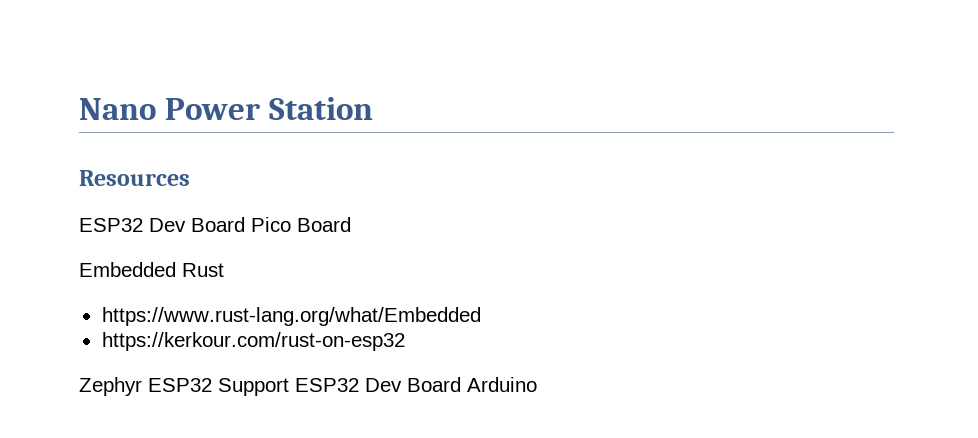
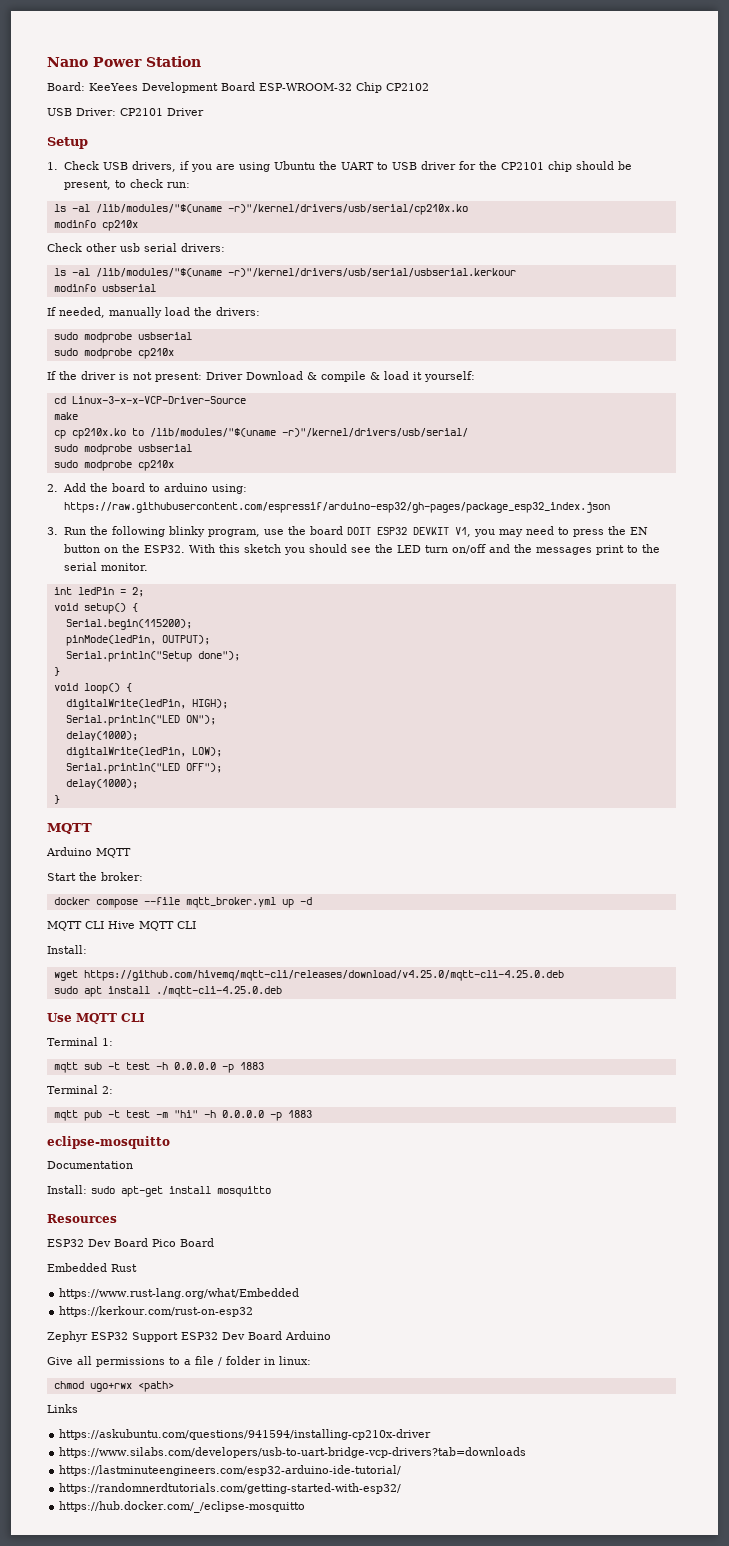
(373, 108) none -> [47,82,429,93] [47,108,204,116] [47,137,88,149] [47,161,632,172] [63,179,190,190] [53,204,468,215] [53,220,138,231] [47,243,225,252] [53,268,516,277] [53,284,156,292] [47,307,260,318] [53,332,192,343] [53,348,174,359] [47,371,475,382] [53,396,246,404] [53,412,78,420] [53,428,468,439] [53,444,192,455] [53,460,174,471] [47,483,247,494] [63,502,610,513] [47,526,648,537] [63,544,660,555] [63,562,149,571] [53,587,144,597] [53,603,138,614] [65,619,192,630] [65,635,210,646] [65,651,240,662] [53,667,60,676] [53,683,132,694] [65,699,228,710] [65,715,216,726] [65,731,138,741] [65,747,222,758] [65,763,222,774] [65,779,138,789] [53,795,60,804] [47,823,92,834] [46,847,131,858] [47,872,143,881] [53,897,312,908] [47,921,196,931] [47,945,87,954] [53,970,564,981] [53,986,282,997] [47,1013,145,1024] [47,1037,113,1046] [53,1062,264,1073] [47,1085,113,1094] [53,1110,312,1121] [47,1136,170,1149] [47,1161,133,1169] [47,1185,271,1197] // Board: KeeYees Development Board ESP-WROOM-32 Chip CP2102 // USB Driver: CP2101 Driver // Setup // 1. Check USB drivers, if you are using Ubuntu the UART to USB driver for the CP2101 chip should be present, to check run: // ls -al /lib/modules/"$(uname -r)"/kernel/drivers/usb/serial/cp210x.ko // modinfo cp210x // Check other usb serial drivers: // ls -al /lib/modules/"$(uname -r)"/kernel/drivers/usb/serial/usbserial.kerkour // modinfo usbserial // If needed, manually load the drivers: // sudo modprobe usbserial // sudo modprobe cp210x // If the driver is not present: Driver Download & compile & load it yourself: // cd Linux-3-x-x-VCP-Driver-Source // make // cp cp210x.ko to /lib/modules/"$(uname -r)"/kernel/drivers/usb/serial/ // sudo modprobe usbserial // sudo modprobe cp210x // 2. Add the board to arduino using: https://raw.githubusercontent.com/espressif/arduino-esp32/gh-pages/package_esp32_index.json // 3. Run the following blinky program, use the board DOIT ESP32 DEVKIT V1, you may need to press the EN button on the ESP32. With this sketch you should see the LED turn on/off and the messages print to the serial monitor. // int ledPin = 2; // void setup() { // Serial.begin(115200); // pinMode(ledPin, OUTPUT); // Serial.println("Setup done"); // } // void loop() { // digitalWrite(ledPin, HIGH); // Serial.println("LED ON"); // delay(1000); // digitalWrite(ledPin, LOW); // Serial.println("LED OFF"); // delay(1000); // } // MQTT // Arduino MQTT // Start the broker: // docker compose --file mqtt_broker.yml up -d // MQTT CLI Hive MQTT CLI // Install: // wget https://github.com/hivemq/mqtt-cli/releases/download/v4.25.0/mqtt-cli-4.25.0.deb // sudo apt install ./mqtt-cli-4.25.0.deb // Use MQTT CLI // Terminal 1: // mqtt sub -t test -h 0.0.0.0 -p 1883 // Terminal 2: // mqtt pub -t test -m "hi" -h 0.0.0.0 -p 1883 // eclipse-mosquitto // Documentation // Install: sudo apt-get install mosquitto
(537, 384) none -> [47,1356,311,1367] [53,1381,174,1392] [47,1404,78,1413] [59,1429,432,1440] [59,1447,527,1458] [59,1465,402,1476] [59,1483,402,1494] [59,1501,306,1513] // Give all permissions to a file / folder in linux: // chmod ugo+rwx <path> // Links // https://askubuntu.com/questions/941594/installing-cp210x-driver // https://www.silabs.com/developers/usb-to-uart-bridge-vcp-drivers?tab=downloads // https://lastminuteengineers.com/esp32-arduino-ide-tutorial/ // https://randomnerdtutorials.com/getting-started-with-esp32/ // https://hub.docker.com/_/eclipse-mosquitto

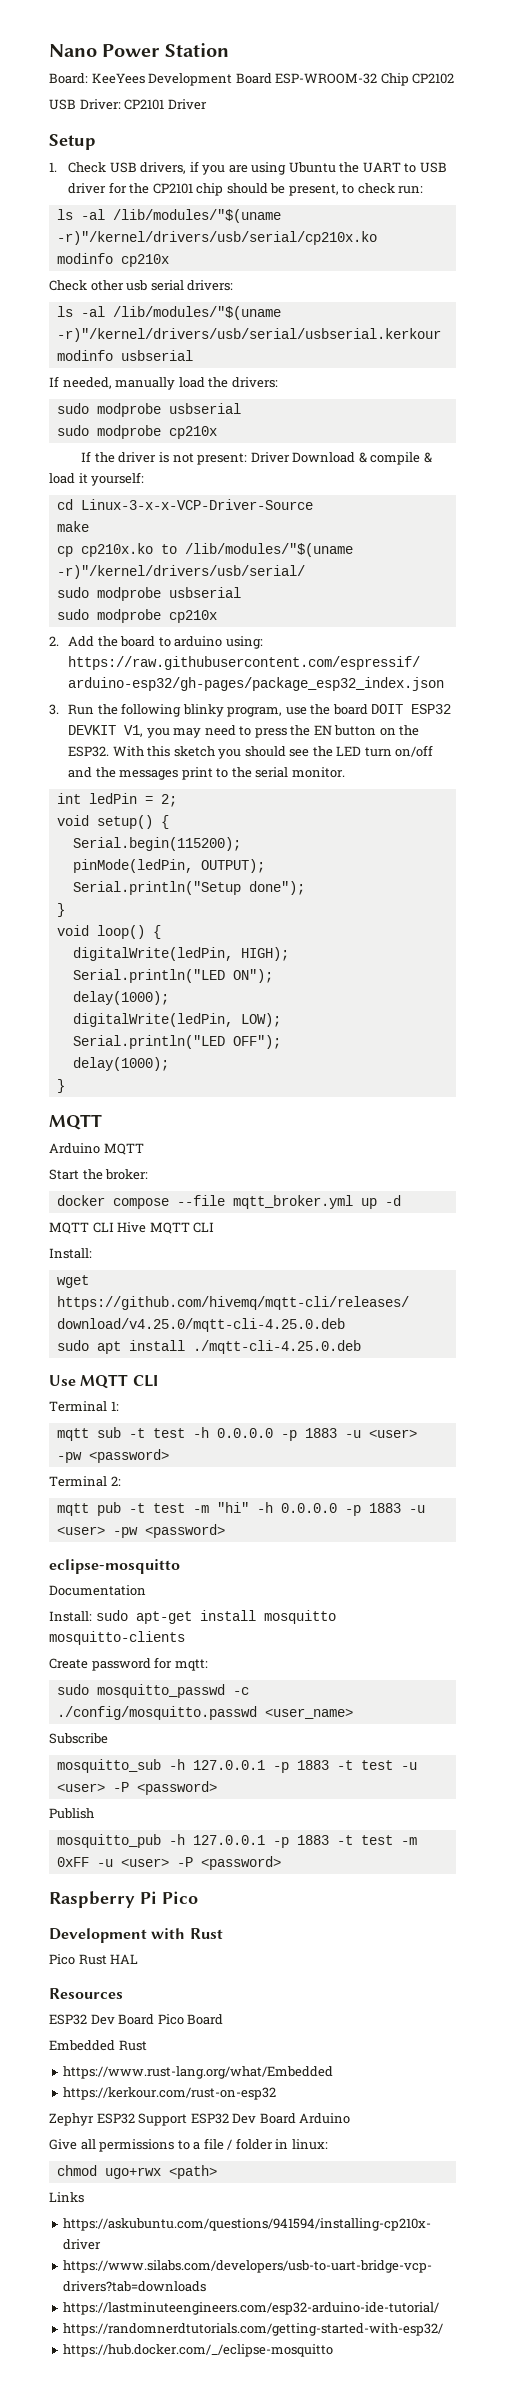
(264, 1066) none -> [344,1429,417,1438] [56,1449,169,1463] -u <user> -pw <password>
(312, 1114) none -> [408,1505,425,1513] [56,1524,225,1538] -u <user> -pw <password>
(271, 1191) none -> [49,1631,185,1645] [49,1657,208,1671] [56,1684,249,1698] [56,1706,353,1720] [49,1733,108,1744] [56,1759,417,1773] [56,1781,217,1795] [49,1808,94,1819] [56,1834,417,1848] [56,1856,281,1870] [49,1891,198,1908] [49,1928,223,1943] [49,1954,139,1965] mosquitto-clients // Create password for mqtt: // sudo mosquitto_passwd -c ./config/mosquitto.passwd <user_name> // Subscribe // mosquitto_sub -h 127.0.0.1 -p 1883 -t test -u <user> -P <password> // Publish // mosquitto_pub -h 127.0.0.1 -p 1883 -t test -m 0xFF -u <user> -P <password> // Raspberry Pi Pico // Development with Rust // Pico Rust HAL

